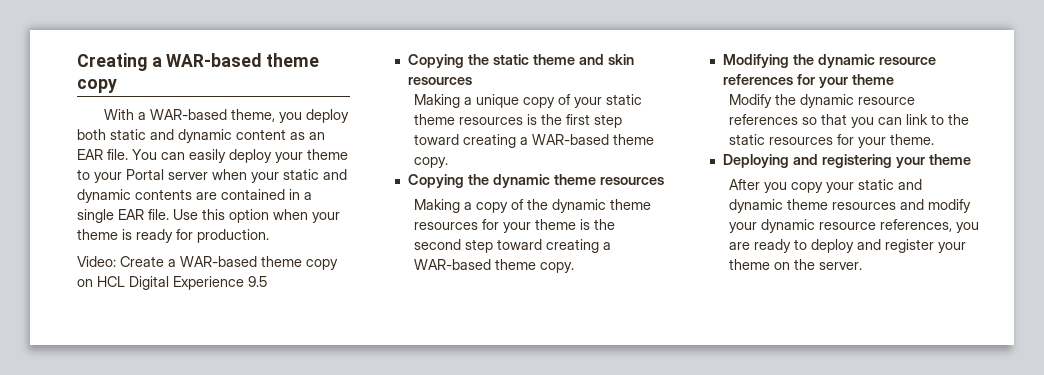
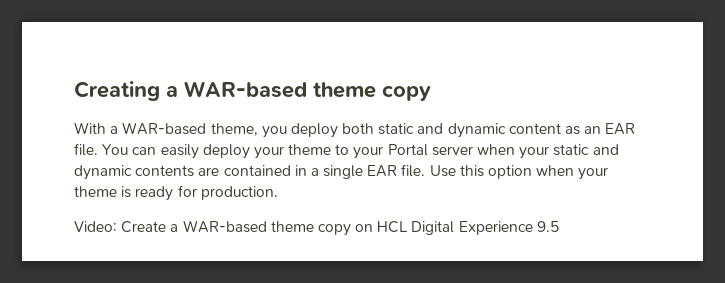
[407,54,634,68] [407,77,472,85] [414,94,643,108] [414,114,623,128] [414,134,655,148] [414,157,449,168] [407,174,664,188] [414,199,652,213] [414,219,616,233] [414,239,612,253] [414,259,575,273] [722,54,936,68] [722,74,894,88] [729,94,916,108] [729,114,970,128] [729,134,935,148] [722,154,971,168] [729,179,923,193] [729,199,972,213] [729,219,980,233] [729,239,967,253] [729,259,863,270] // Copying the static theme and skin resources // Making a unique copy of your static theme resources is the first step toward creating a WAR-based theme copy. // Copying the dynamic theme resources // Making a copy of the dynamic theme resources for your theme is the second step toward creating a WAR-based theme copy. // Modifying the dynamic resource references for your theme // Modify the dynamic resource references so that you can link to the static resources for your theme. // Deploying and registering your theme // After you copy your static and dynamic theme resources and modify your dynamic resource references, you are ready to deploy and register your theme on the server. -> (559, 226) none

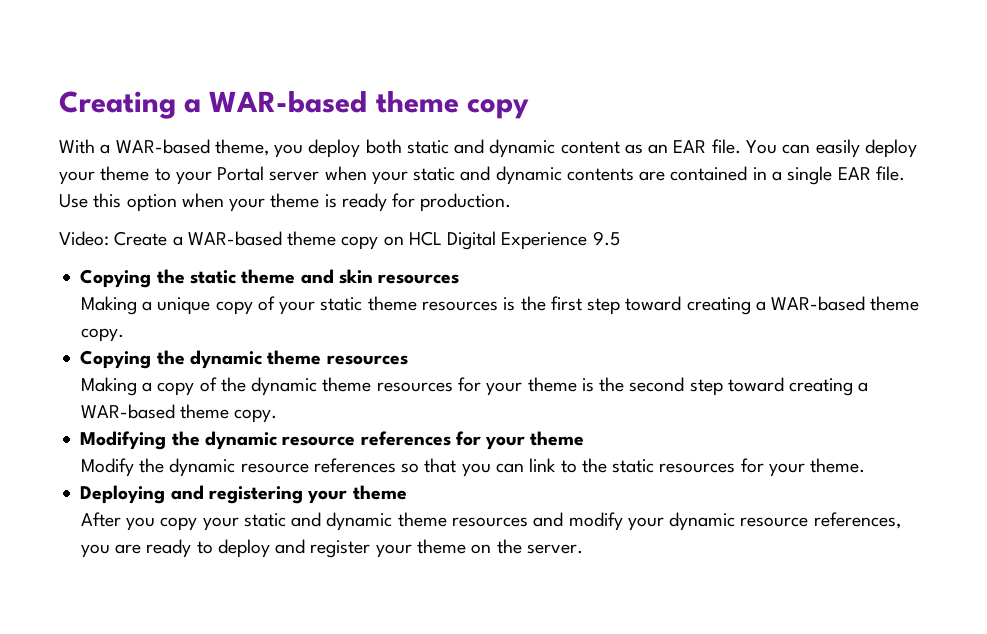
(559, 226) none -> [80,269,460,288] [80,296,920,315] [80,328,124,342] [80,350,408,369] [80,377,869,396] [80,404,278,423] [80,431,585,450] [80,458,866,477] [80,485,407,504] [80,512,901,531] [80,539,583,558] // Copying the static theme and skin resources // Making a unique copy of your static theme resources is the first step toward creating a WAR-based theme copy. // Copying the dynamic theme resources // Making a copy of the dynamic theme resources for your theme is the second step toward creating a WAR-based theme copy. // Modifying the dynamic resource references for your theme // Modify the dynamic resource references so that you can link to the static resources for your theme. // Deploying and registering your theme // After you copy your static and dynamic theme resources and modify your dynamic resource references, you are ready to deploy and register your theme on the server.

